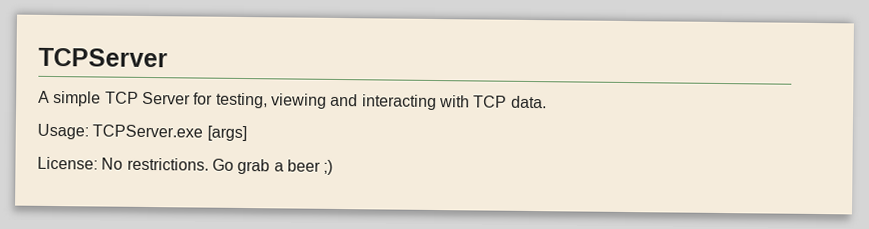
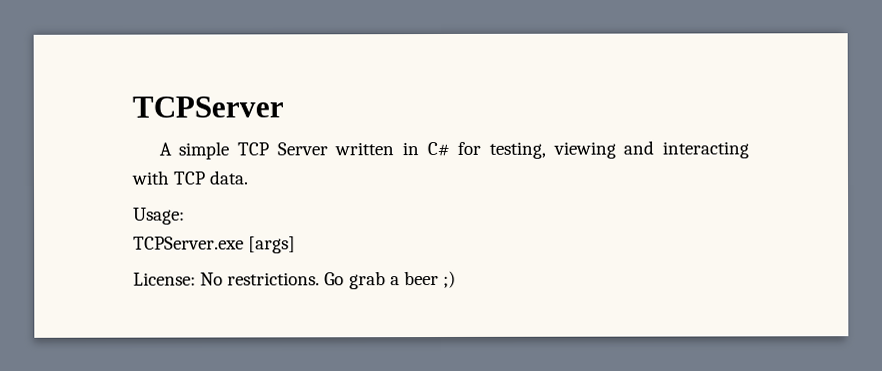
(191, 98) none -> [334,141,450,157] written in C#
(89, 131) none -> (185, 216) //

